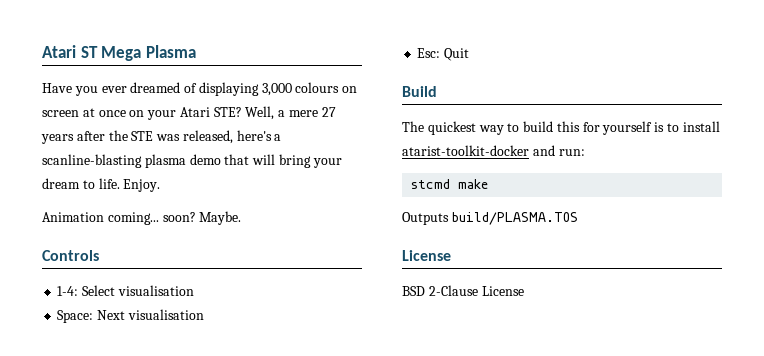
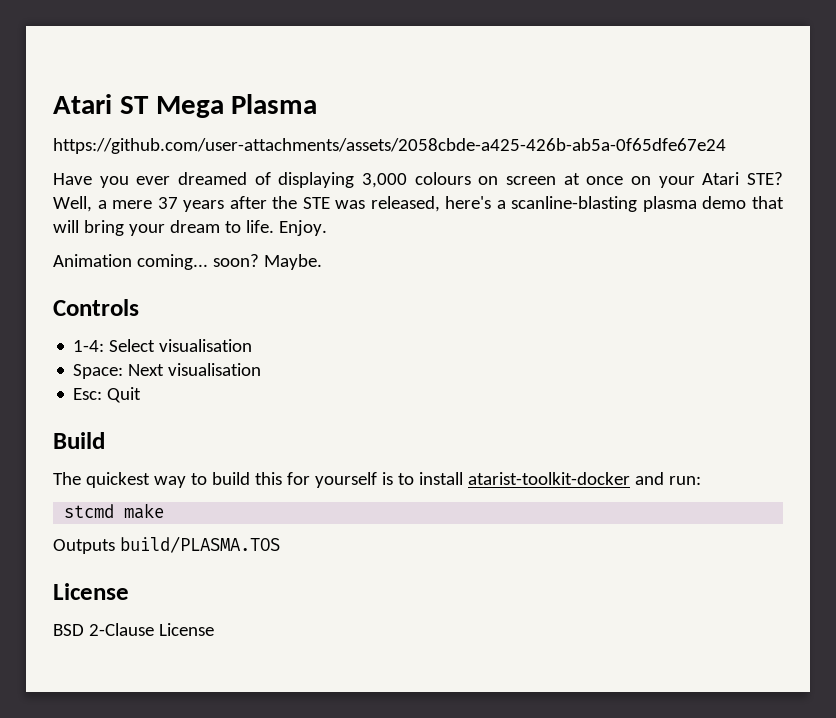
(196, 51) none -> [53,138,726,154] // https://github.com/user-attachments/assets/2058cbde-a425-426b-ab5a-0f65dfe67e24
[321,107,336,117] 27 -> [157,197,178,209] 37

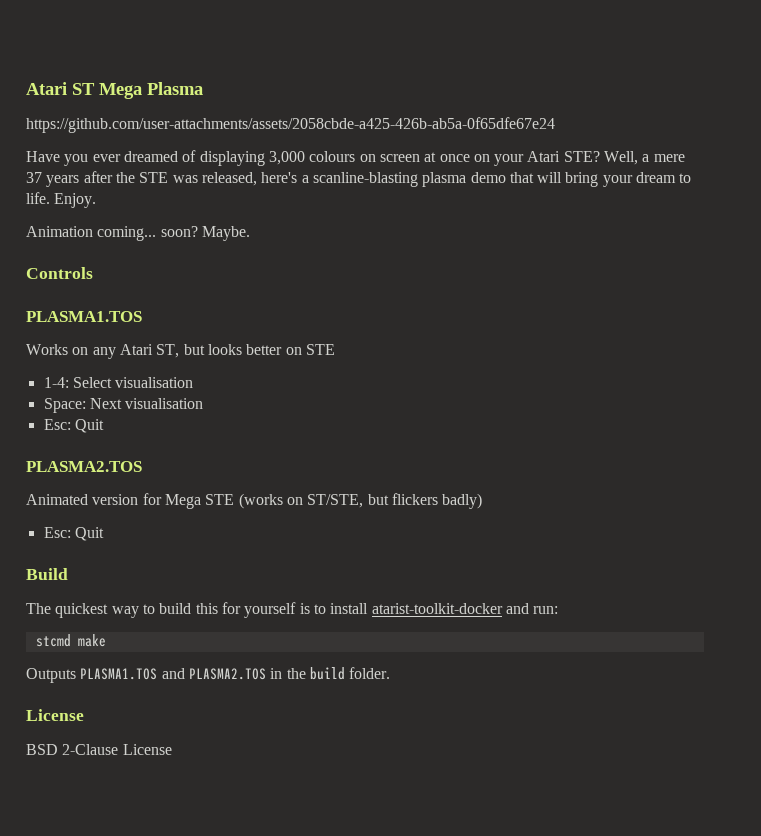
(139, 307) none -> [26,311,142,322] [26,344,335,359] // PLASMA1.TOS // Works on any Atari ST, but looks better on STE
(142, 395) none -> [26,461,142,472] [26,493,483,509] [43,527,104,541] // PLASMA2.TOS // Animated version for Mega STE (works on ST/STE, but flickers badly) // Esc: Quit
[119,536,280,553] build/PLASMA.TOS -> [80,667,391,680] PLASMA1.TOS and PLASMA2.TOS in the build folder.

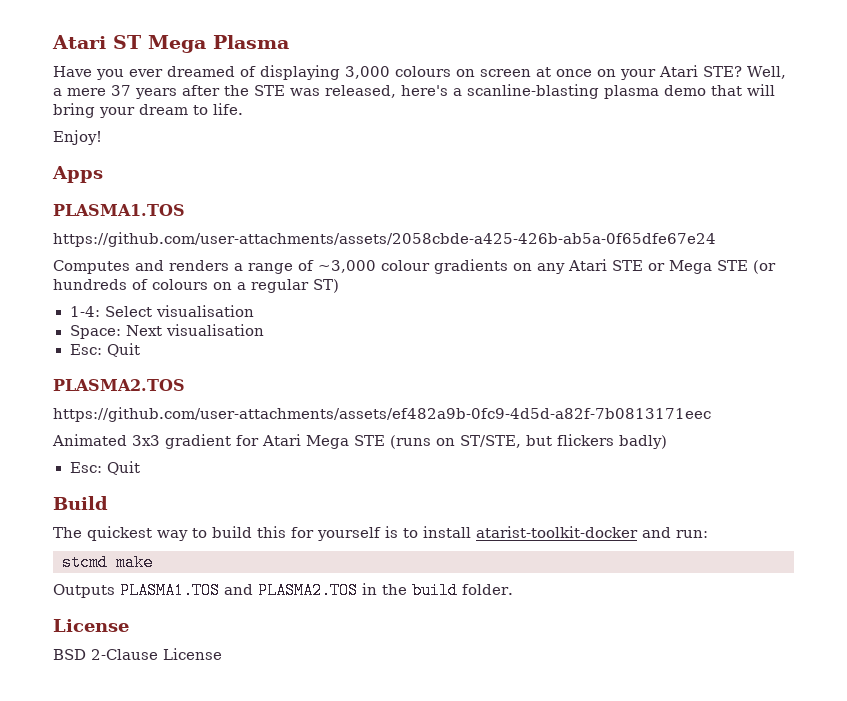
[26,117,555,133] // https://github.com/user-attachments/assets/2058cbde-a425-426b-ab5a-0f65dfe67e24 -> (289, 42) none
[54,193,97,208] [26,226,250,241] [26,267,93,279] [26,311,142,322] [26,344,335,359] Enjoy. // Animation coming... soon? Maybe. // Controls // PLASMA1.TOS // Works on any Atari ST, but looks better on STE -> [53,130,102,145] [52,166,103,183] [53,204,185,216] [53,232,716,247] [53,259,776,274] [53,279,339,293] // Enjoy! // Apps // PLASMA1.TOS // https://github.com/user-attachments/assets/2058cbde-a425-426b-ab5a-0f65dfe67e24 // Computes and renders a range of ~3,000 colour gradients on any Atari STE or Mega STE (or hundreds of colours on a regular ST)
(142, 466) none -> [53,407,711,422] // https://github.com/user-attachments/assets/ef482a9b-0fc9-4d5d-a82f-7b0813171eec
[92,493,283,509] version for Mega STE (works -> [132,434,431,449] 3x3 gradient for Atari Mega STE (runs

